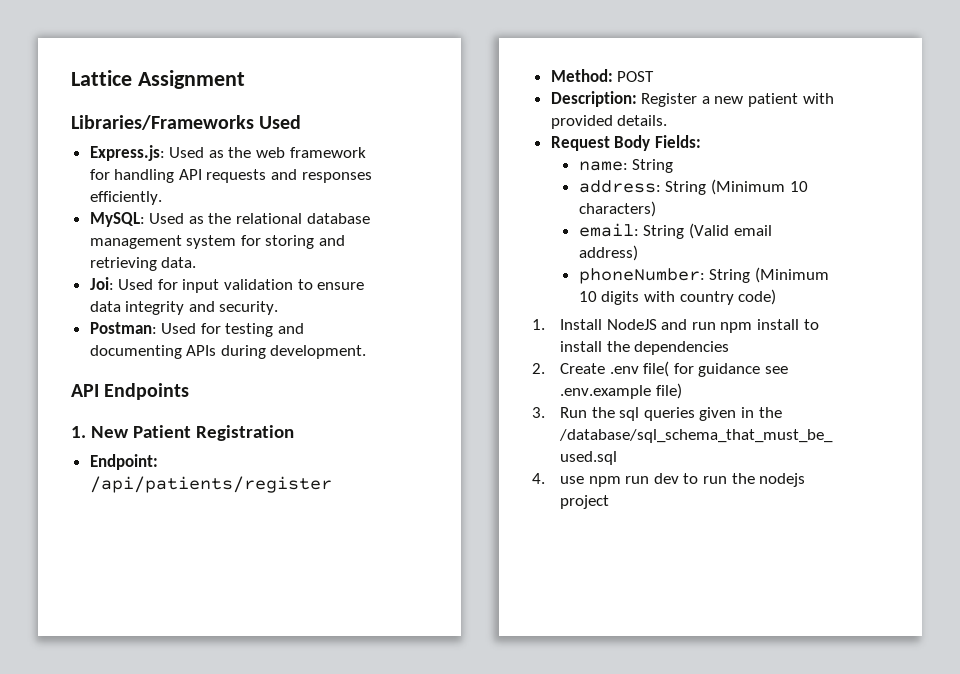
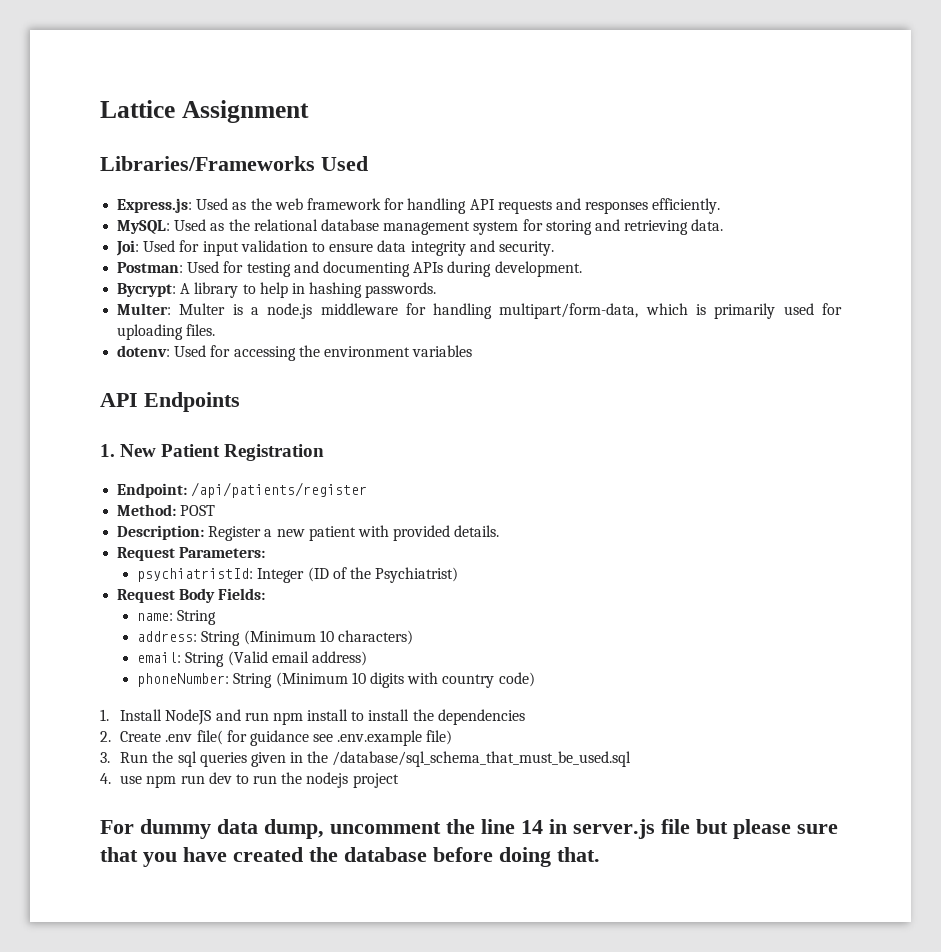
(367, 352) none -> [117,282,437,298] [117,303,843,319] [117,324,216,340] [117,345,473,361] // Bycrypt: A library to help in hashing passwords. // Multer: Multer is a node.js middleware for handling multipart/form-data, which is primarily used for uploading files. // dotenv: Used for accessing the environment variables
(668, 120) none -> [117,547,266,561] [137,567,459,583] // Request Parameters: // psychiatristId: Integer (ID of the Psychiatrist)
(610, 502) none -> [100,819,838,839] [100,847,600,867] // For dummy data dump, uncomment the line 14 in server.js file but please sure that you have created the database before doing that.

